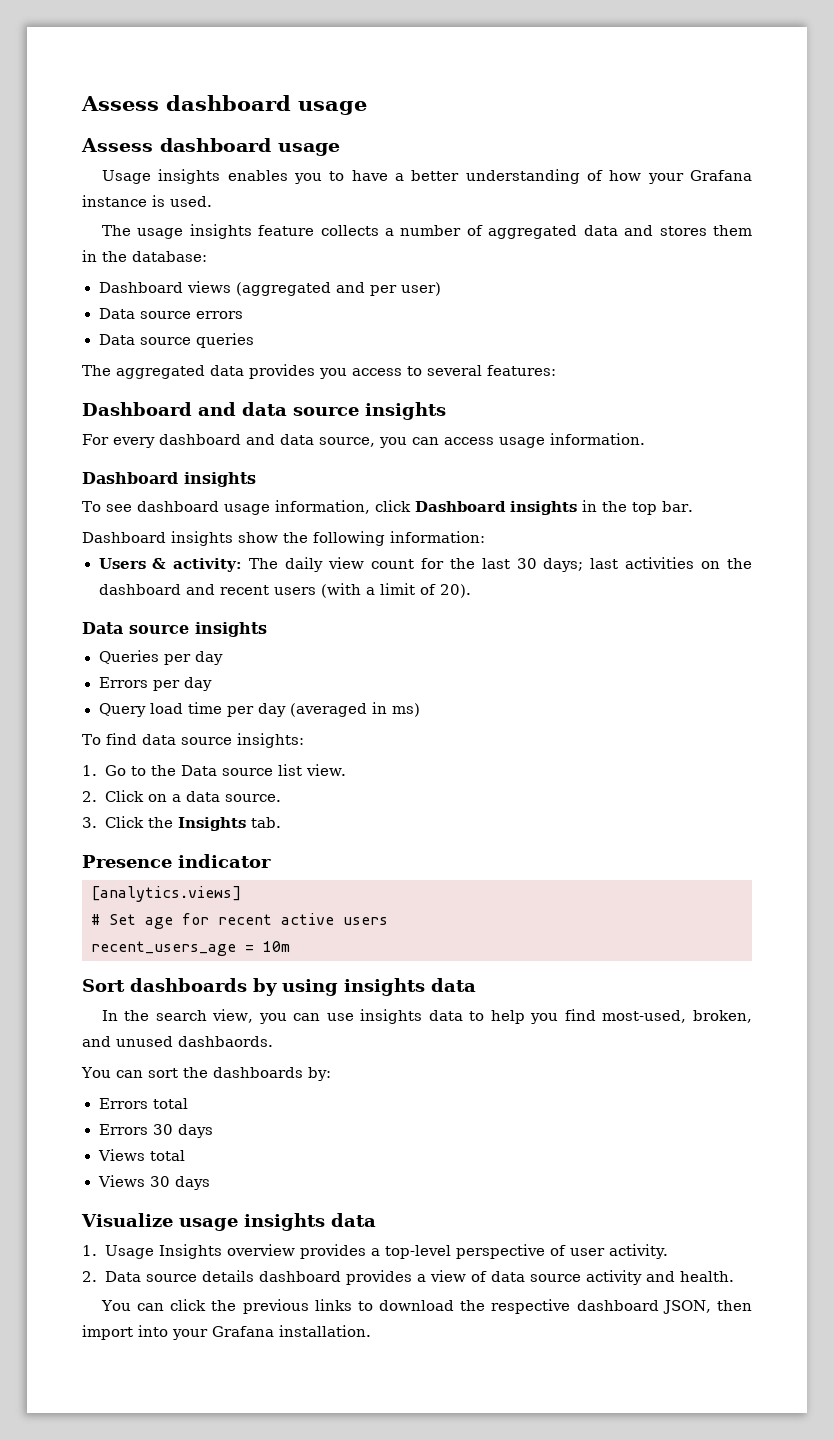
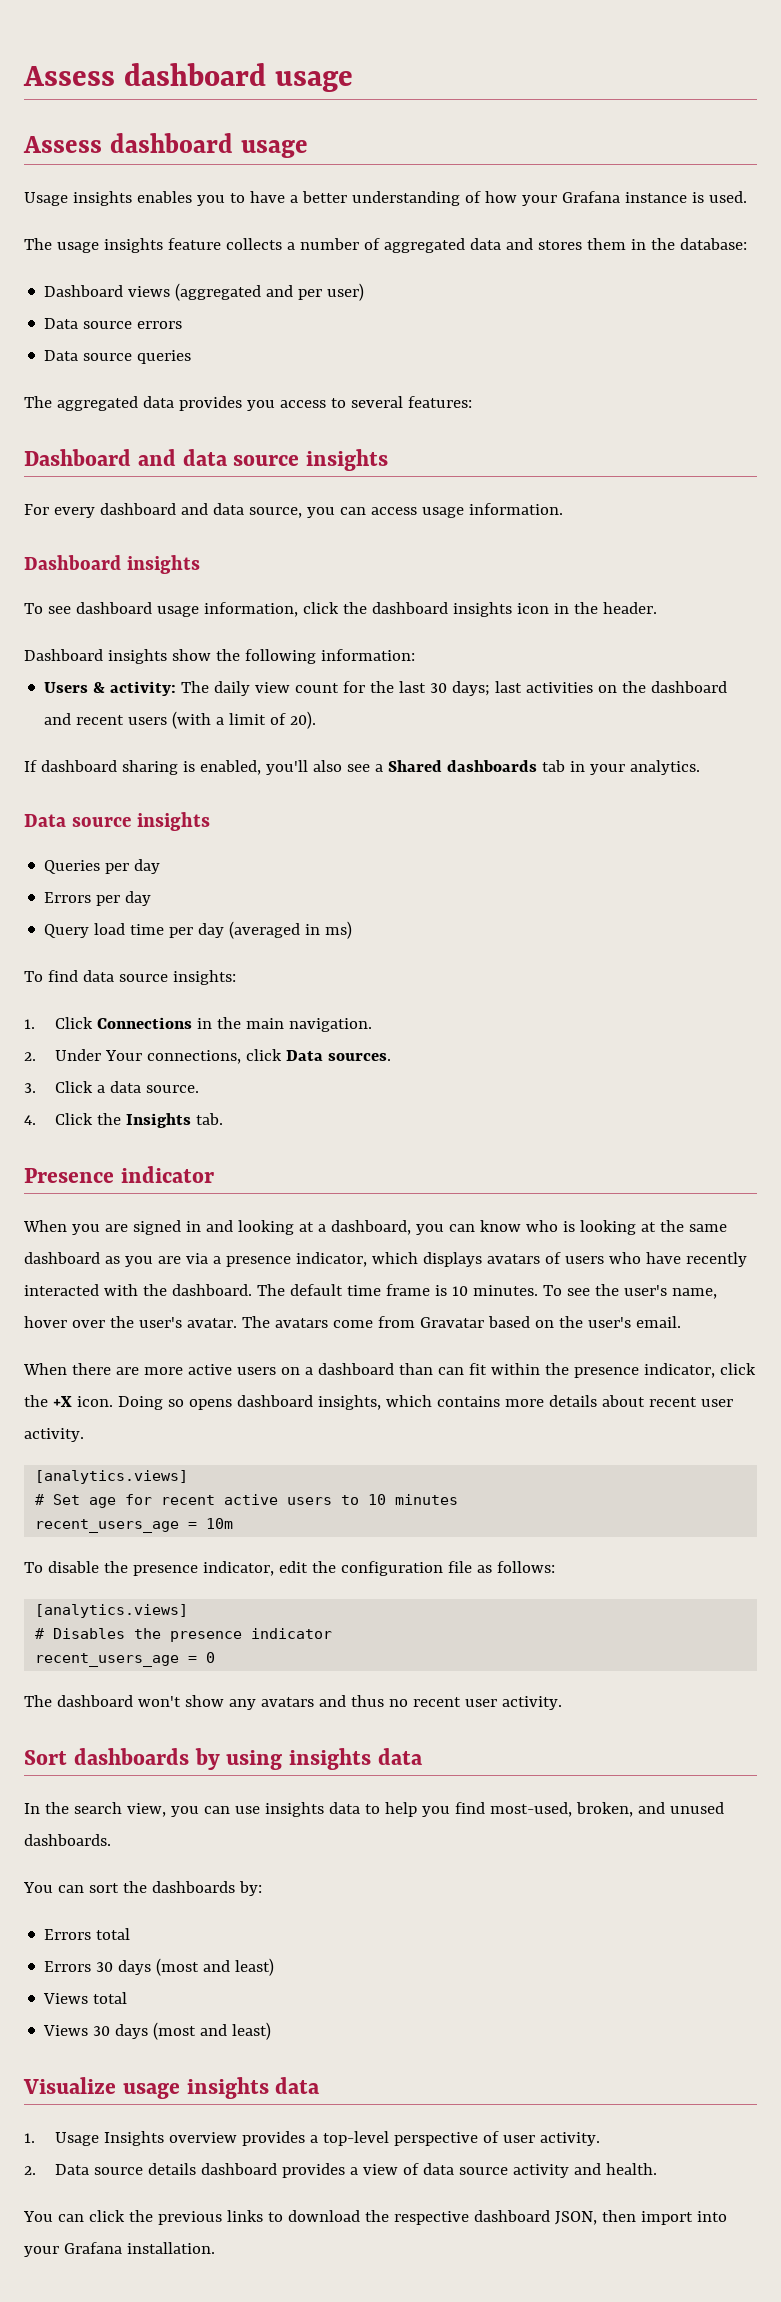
[414,500,693,515] Dashboard insights in the top bar. -> [342,602,657,617] the dashboard insights icon in the header.
(471, 591) none -> [24,760,700,775] // If dashboard sharing is enabled, you'll also see a Shared dashboards tab in your analytics.
[104,764,347,776] [82,790,167,802] Go to the Data source list view. // 2. Click on -> [54,1017,372,1032] [24,1049,391,1064] [24,1081,93,1093] Click Connections in the main navigation. // 2. Under Your connections, click Data sources. // 3. Click
[82,817,97,828] 3. -> [24,1115,36,1125] 4.
(271, 861) none -> [23,1220,727,1235] [24,1252,747,1267] [24,1284,717,1299] [24,1316,681,1328] [23,1363,756,1378] [24,1395,733,1410] [24,1428,84,1442] // When you are signed in and looking at a dashboard, you can know who is looking at the same dashboard as you are via a presence indicator, which displays avatars of users who have recently interacted with the dashboard. The default time frame is 10 minutes. To see the user's name, hover over the user's avatar. The avatars come from Gravatar based on the user's email. // When there are more active users on a dashboard than can fit within the presence indicator, click the +X icon. Doing so opens dashboard insights, which contains more details about recent user activity.
(388, 921) none -> [341,1494,459,1505] to 10 minutes
(290, 946) none -> [24,1561,555,1576] [35,1604,189,1618] [35,1628,333,1642] [35,1652,216,1667] [24,1695,562,1710] // To disable the presence indicator, edit the configuration file as follows: // [analytics.views] // # Disables the presence indicator // recent_users_age = 0 // The dashboard won't show any avatars and thus no recent user activity.
[178,1036,273,1047] dashbaords. -> [24,1834,111,1846] dashboards.
(213, 1131) none -> [156,1958,275,1976] (most and least)
(210, 1183) none -> [153,2022,272,2040] (most and least)

